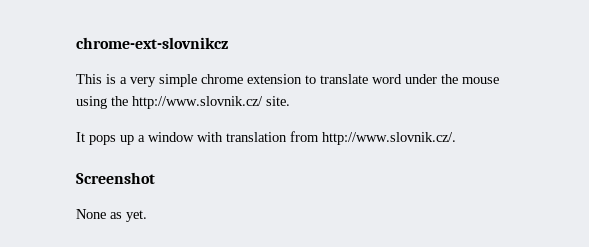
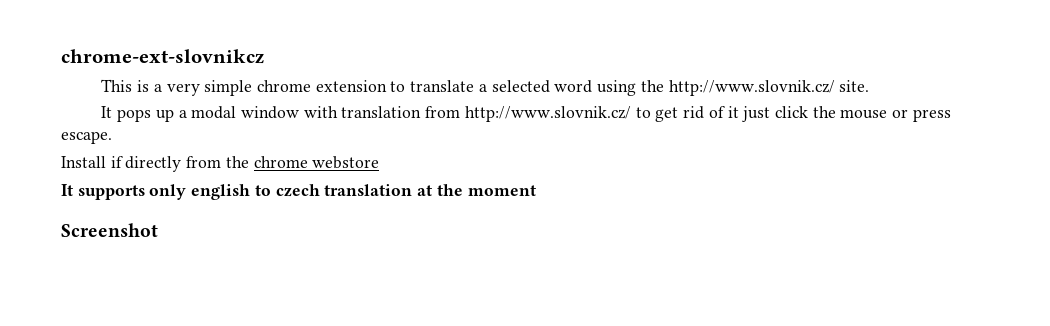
[372,74,499,84] word under the mouse -> [478,80,593,93] a selected word
(145, 138) none -> [191,106,237,119] modal
[322,132,456,145] [76,172,155,184] [76,209,147,222] http://www.slovnik.cz/. // Screenshot // None as yet. -> [464,106,951,122] [61,131,112,144] [61,156,380,172] [61,184,536,200] [61,223,158,237] http://www.slovnik.cz/ to get rid of it just click the mouse or press escape. // Install if directly from the chrome webstore // It supports only english to czech translation at the moment // Screenshot

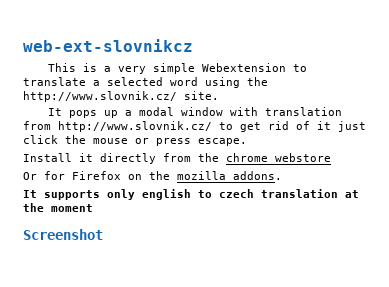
[61,49,264,64] chrome-ext-slovnikcz -> [23,39,193,52] web-ext-slovnikcz
[257,80,387,92] chrome extension -> [201,63,286,72] Webextension
[110,156,123,168] if -> [79,153,93,162] it
(380, 162) none -> [23,171,282,180] // Or for Firefox on the mozilla addons.

